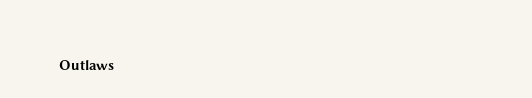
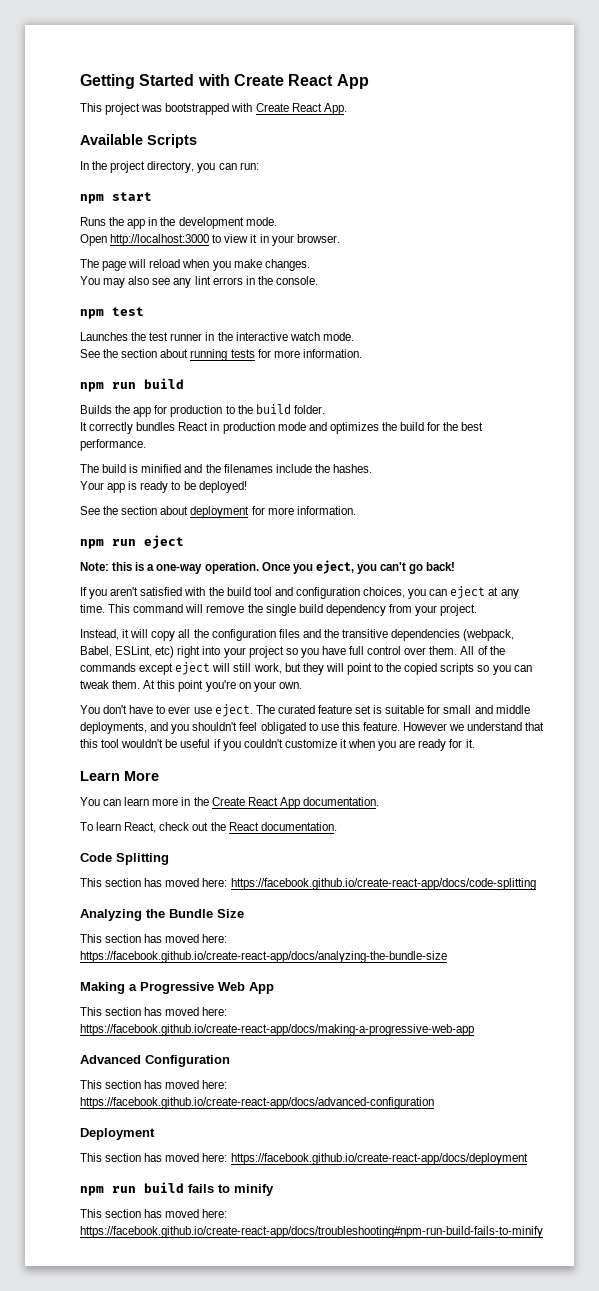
[59,60,114,70] Outlaws -> [80,74,369,89] [80,103,347,115] [80,134,197,148] [80,161,259,173] [80,192,152,204] [80,217,277,229] [80,234,340,246] [80,259,310,271] [80,276,318,288] [80,307,144,319] [80,332,354,341] [80,349,362,361] [80,378,184,392] [80,404,325,417] [80,422,484,434] [80,439,146,451] [80,464,372,473] [80,481,247,493] [80,506,356,518] [80,535,184,549] [80,560,456,574] [80,586,519,599] [80,604,478,616] [80,629,515,641] [80,646,505,658] [80,662,532,675] [80,680,302,692] [80,704,530,717] [80,722,545,734] [80,739,475,751] [80,771,159,781] [80,797,379,809] [80,822,337,833] [80,853,169,865] [80,878,536,890] [80,909,244,921] [80,934,228,943] [80,951,447,963] [80,982,274,994] [80,1007,228,1016] [80,1024,474,1036] [80,1055,230,1067] [80,1080,228,1089] [80,1097,434,1109] [80,1128,155,1140] [80,1153,528,1165] [80,1182,274,1196] [80,1209,228,1218] [80,1226,543,1238] Getting Started with Create React App // This project was bootstrapped with Create React App. // Available Scripts // In the project directory, you can run: // npm start // Runs the app in the development mode. // Open http://localhost:3000 to view it in your browser. // The page will reload when you make changes. // You may also see any lint errors in the console. // npm test // Launches the test runner in the interactive watch mode. // See the section about running tests for more information. // npm run build // Builds the app for production to the build folder. // It correctly bundles React in production mode and optimizes the build for the best performance. // The build is minified and the filenames include the hashes. // Your app is ready to be deployed! // See the section about deployment for more information. // npm run eject // Note: this is a one-way operation. Once you eject, you can't go back! // If you aren't satisfied with the build tool and configuration choices, you can eject at any time. This command will remove the single build dependency from your project. // Instead, it will copy all the configuration files and the transitive dependencies (webpack, Babel, ESLint, etc) right into your project so you have full control over them. All of the commands except eject will still work, but they will point to the copied scripts so you can tweak them. At this point you're on your own. // You don't have to ever use eject. The curated feature set is suitable for small and middle deployments, and you shouldn't feel obligated to use this feature. However we understand that this tool wouldn't be useful if you couldn't customize it when you are ready for it. // Learn More // You can learn more in the Create React App documentation. // To learn React, check out the React documentation. // Code Splitting // This section has moved here: https://facebook.github.io/create-react-app/docs/code-splitting // Analyzing the Bundle Size // This section has moved here: https://facebook.github.io/create-react-app/docs/analyzing-the-bundle-size // Making a Progressive Web App // This section has moved here: https://facebook.github.io/create-react-app/docs/making-a-progressive-web-app // Advanced Configuration // This section has moved here: https://facebook.github.io/create-react-app/docs/advanced-configuration // Deployment // This section has moved here: https://facebook.github.io/create-react-app/docs/deployment // npm run build fails to minify // This section has moved here: https://facebook.github.io/create-react-app/docs/troubleshooting#npm-run-build-fails-to-minify

